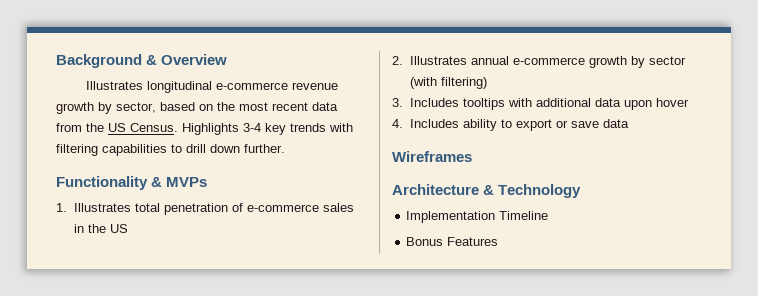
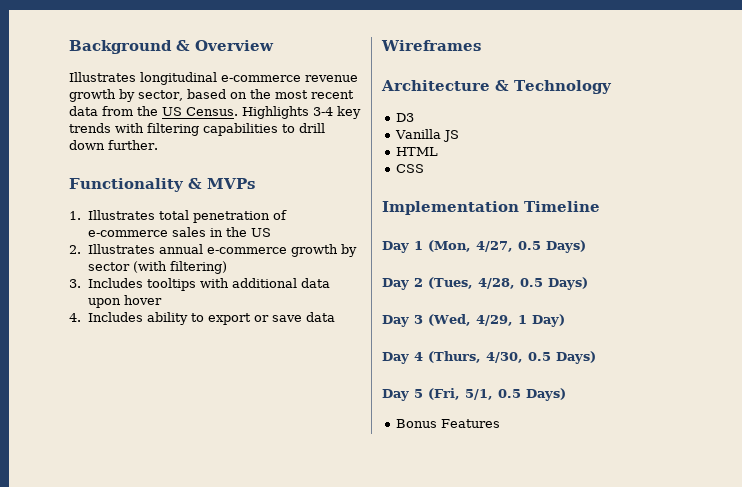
[406,211,549,223] Implementation Timeline -> [396,113,415,122] [395,129,460,142] [396,147,439,156] [396,164,425,173] [382,201,600,215] [382,240,586,253] [382,277,588,290] [382,314,565,327] [382,351,596,364] [382,388,566,401] D3 // Vanilla JS // HTML // CSS // Implementation Timeline // Day 1 (Mon, 4/27, 0.5 Days) // Day 2 (Tues, 4/28, 0.5 Days) // Day 3 (Wed, 4/29, 1 Day) // Day 4 (Thurs, 4/30, 0.5 Days) // Day 5 (Fri, 5/1, 0.5 Days)

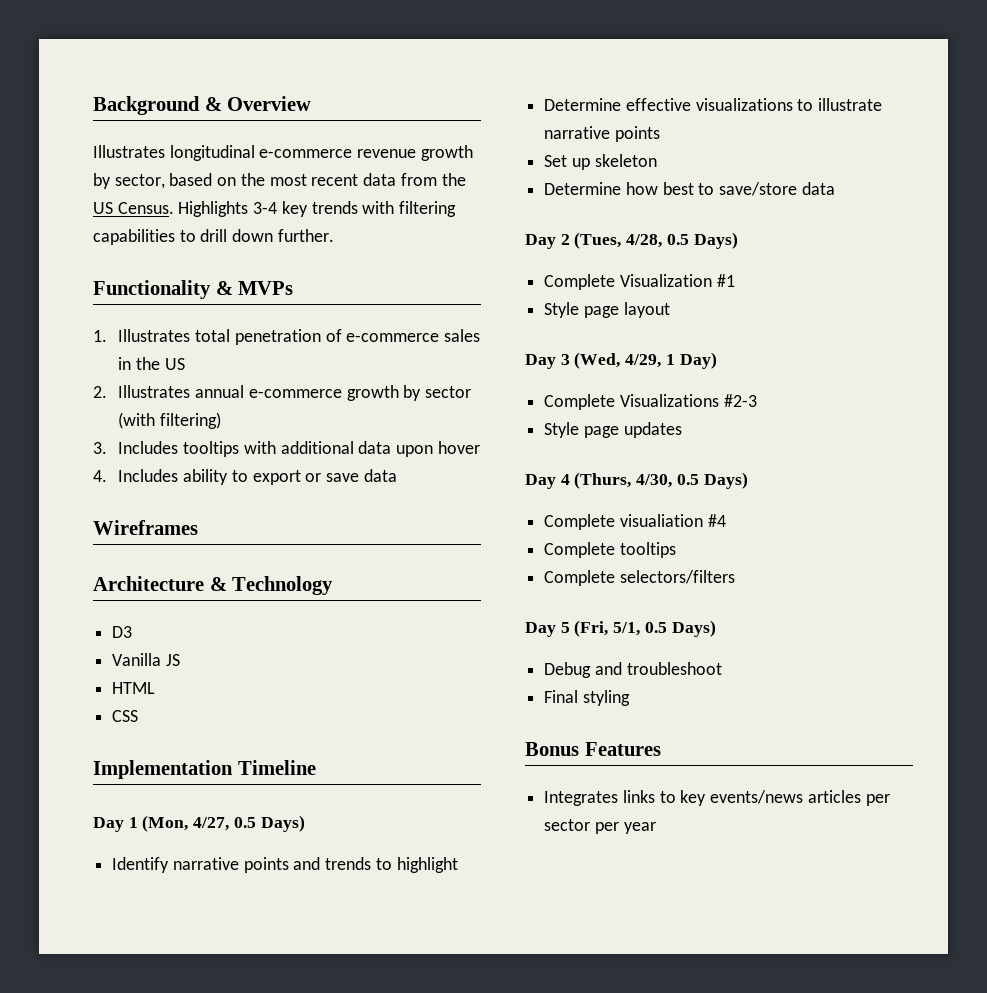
(586, 246) none -> [112,857,458,873] [544,98,883,111] [544,126,660,142] [544,154,657,170] [544,182,835,196] // Identify narrative points and trends to highlight // Determine effective visualizations to illustrate narrative points // Set up skeleton // Determine how best to save/store data
(588, 283) none -> [544,274,735,290] [544,302,670,318] // Complete Visualization #1 // Style page layout
(565, 320) none -> [544,394,757,410] [544,422,682,438] // Complete Visualizations #2-3 // Style page updates
(596, 357) none -> [544,514,726,530] [544,542,676,558] [544,570,735,586] // Complete visualiation #4 // Complete tooltips // Complete selectors/filters
[396,419,501,428] Bonus Features -> [544,662,722,678] [544,690,630,706] [525,742,661,756] [544,790,890,806] [544,819,656,834] Debug and troubleshoot // Final styling // Bonus Features // Integrates links to key events/news articles per sector per year

